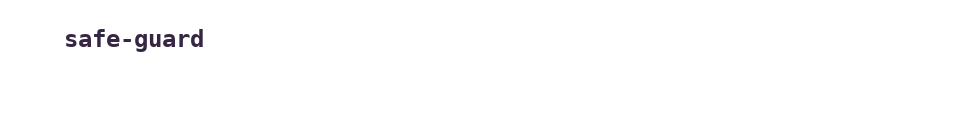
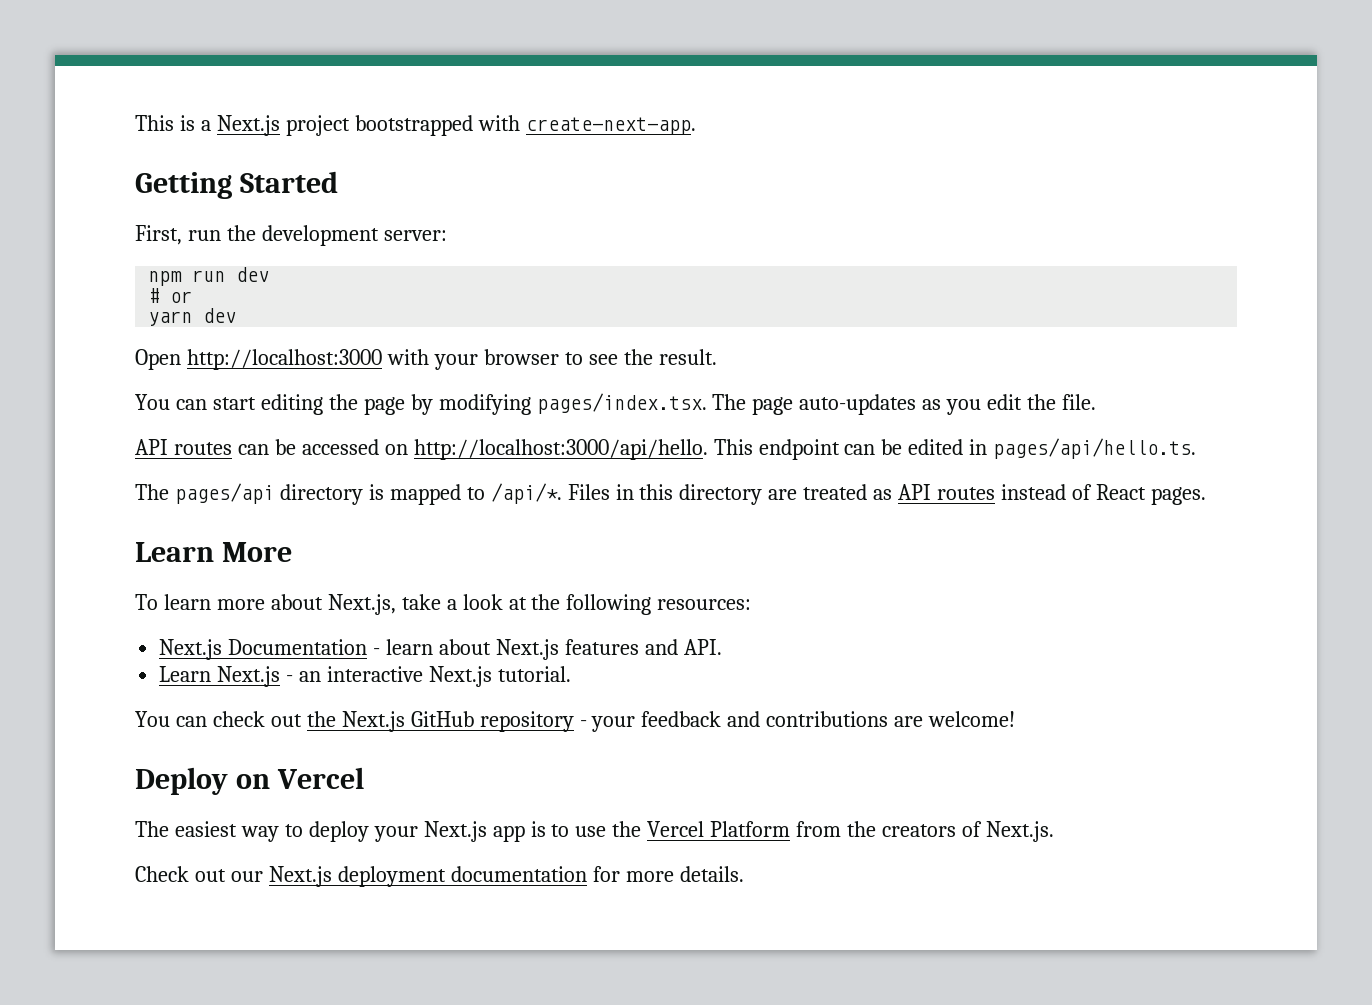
[64,29,204,52] safe-guard -> [135,115,696,136] [135,171,338,199] [135,225,447,246] [148,267,270,286] [148,288,193,303] [148,308,237,326] [135,349,717,370] [135,393,1097,415] [135,438,1197,460] [135,483,1206,505] [135,542,292,562] [135,594,752,615] [159,639,722,660] [159,666,571,687] [135,711,1016,732] [135,767,364,795] [135,821,1054,842] [135,866,744,887] This is a Next.js project bootstrapped with create-next-app. // Getting Started // First, run the development server: // npm run dev // # or // yarn dev // Open http://localhost:3000 with your browser to see the result. // You can start editing the page by modifying pages/index.tsx. The page auto-updates as you edit the file. // API routes can be accessed on http://localhost:3000/api/hello. This endpoint can be edited in pages/api/hello.ts. // The pages/api directory is mapped to /api/*. Files in this directory are treated as API routes instead of React pages. // Learn More // To learn more about Next.js, take a look at the following resources: // Next.js Documentation - learn about Next.js features and API. // Learn Next.js - an interactive Next.js tutorial. // You can check out the Next.js GitHub repository - your feedback and contributions are welcome! // Deploy on Vercel // The easiest way to deploy your Next.js app is to use the Vercel Platform from the creators of Next.js. // Check out our Next.js deployment documentation for more details.

